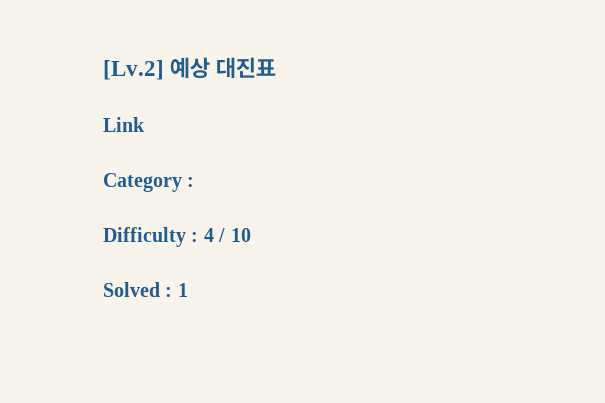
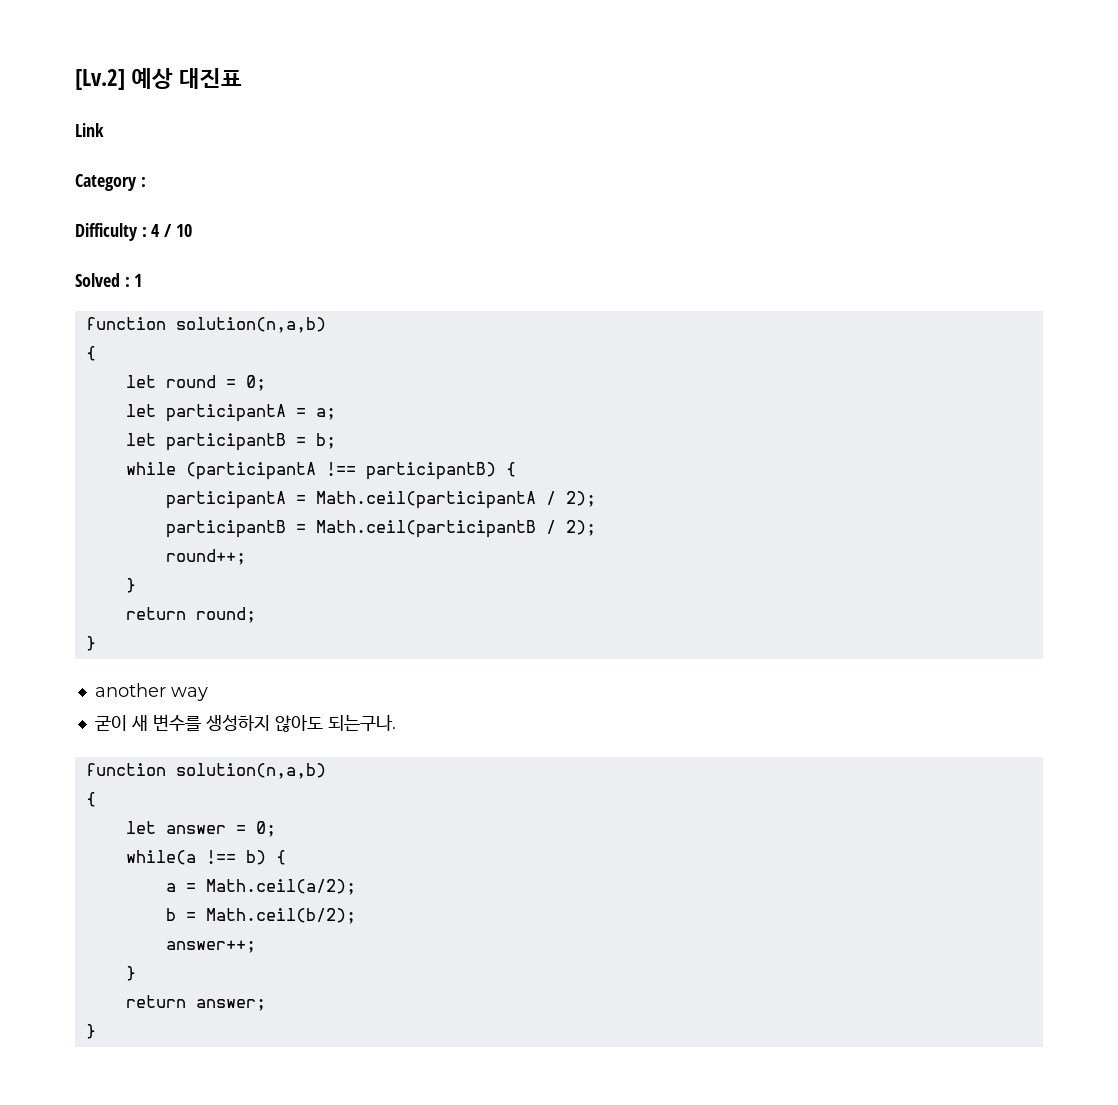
(188, 290) none -> [85,317,326,333] [85,346,96,361] [125,375,266,391] [125,404,336,422] [125,433,336,451] [125,462,516,480] [165,491,596,509] [165,520,596,538] [165,549,246,565] [125,578,136,593] [125,607,256,623] [85,636,96,651] [94,683,208,701] [94,714,396,732] [85,763,326,779] [85,792,96,807] [125,821,276,837] [125,850,286,865] [165,879,356,895] [165,908,356,924] [165,940,256,953] [125,966,136,981] [125,995,266,1011] [85,1024,96,1039] // function solution(n,a,b) // { // let round = 0; // let participantA = a; // let participantB = b; // while (participantA !== participantB) { // participantA = Math.ceil(participantA / 2); // participantB = Math.ceil(participantB / 2); // round++; // } // return round; // } // another way // 굳이 새 변수를 생성하지 않아도 되는구나. // function solution(n,a,b) // { // let answer = 0; // while(a !== b) { // a = Math.ceil(a/2); // b = Math.ceil(b/2); // answer++; // } // return answer; // }

